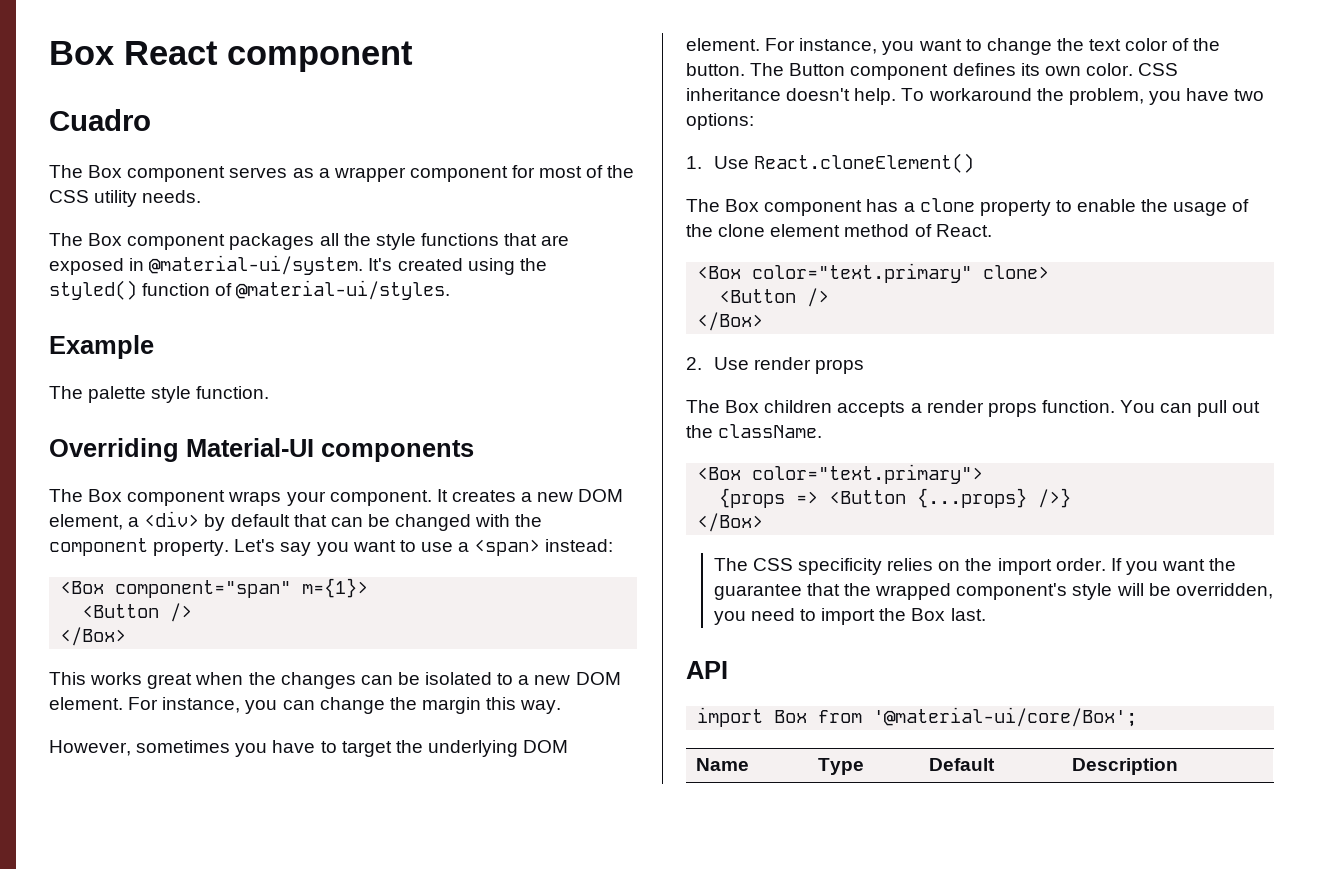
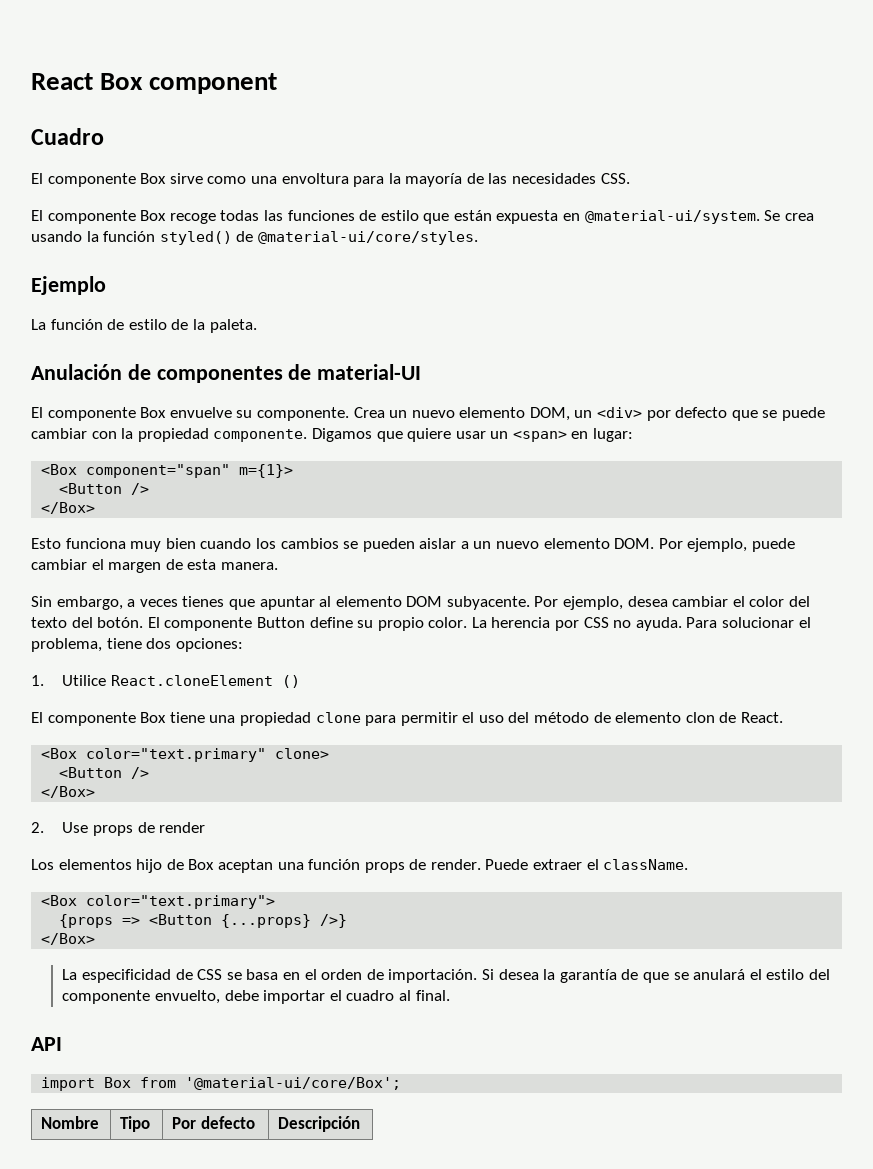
[49,41,218,65] Box React -> [31,73,144,90] React Box
[49,165,635,182] [49,190,202,207] [49,233,570,250] [49,255,547,275] [49,280,451,300] [49,335,154,359] [49,386,270,403] [49,438,474,462] [49,489,624,506] [49,511,543,531] [49,538,614,556] The Box component serves as a wrapper component for most of the CSS utility needs. // The Box component packages all the style functions that are exposed in @material-ui/system. It's created using the styled() function of @material-ui/styles. // Example // The palette style function. // Overriding Material-UI components // The Box component wraps your component. It creates a new DOM element, a <div> by default that can be changed with the component property. Let's say you want to use a <span> instead: -> [31,173,630,187] [31,210,814,224] [31,231,478,245] [31,276,106,295] [31,319,257,333] [31,364,422,383] [31,407,826,421] [31,428,634,442] El componente Box sirve como una envoltura para la mayoría de las necesidades CSS. // El componente Box recoge todas las funciones de estilo que están expuesta en @material-ui/system. Se crea usando la función styled() de @material-ui/core/styles. // Ejemplo // La función de estilo de la paleta. // Anulación de componentes de material-UI // El componente Box envuelve su componente. Crea un nuevo elemento DOM, un <div> por defecto que se puede cambiar con la propiedad componente. Digamos que quiere usar un <span> en lugar:
[49,672,621,689] [49,697,562,714] [49,740,569,757] [686,38,1221,55] [686,63,1179,80] [686,88,1265,105] [686,113,754,130] [686,153,974,173] [686,198,1250,216] [686,224,932,237] This works great when the changes can be isolated to a new DOM element. For instance, you can change the margin this way. // However, sometimes you have to target the underlying DOM element. For instance, you want to change the text color of the button. The Button component defines its own color. CSS inheritance doesn't help. To workaround the problem, you have two options: // 1. Use React.cloneElement() // The Box component has a clone property to enable the usage of the clone element method of -> [31,538,796,552] [31,559,278,573] [31,596,811,610] [31,617,811,631] [31,638,243,652] [31,675,301,688] [31,712,737,726] Esto funciona muy bien cuando los cambios se pueden aislar a un nuevo elemento DOM. Por ejemplo, puede cambiar el margen de esta manera. // Sin embargo, a veces tienes que apuntar al elemento DOM subyacente. Por ejemplo, desea cambiar el color del texto del botón. El componente Button define su propio color. La herencia por CSS no ayuda. Para solucionar el problema, tiene dos opciones: // 1. Utilice React.cloneElement () // El componente Box tiene una propiedad clone para permitir el uso del método de elemento clon de
[753,357,865,374] [686,400,1261,417] [686,425,713,438] render props // The Box children accepts a render props function. You can pull out the -> [93,822,206,836] [31,859,599,873] props de render // Los elementos hijo de Box aceptan una función props de render. Puede extraer el
[713,558,1237,575] [713,583,1273,600] [713,608,986,625] The CSS specificity relies on the import order. If you want the guarantee that the wrapped component's style will be overridden, you need to import the Box last. -> [62,969,830,983] [62,990,450,1004] La especificidad de CSS se basa en el orden de importación. Si desea la garantía de que se anulará el estilo del componente envuelto, debe importar el cuadro al final.
[695,758,749,771] [817,758,864,775] [928,758,995,771] [1071,758,1178,775] Name | Type | Default | Description -> [41,1116,100,1129] [120,1116,151,1132] [172,1116,256,1129] [278,1116,361,1132] Nombre | Tipo | Por defecto | Descripción

